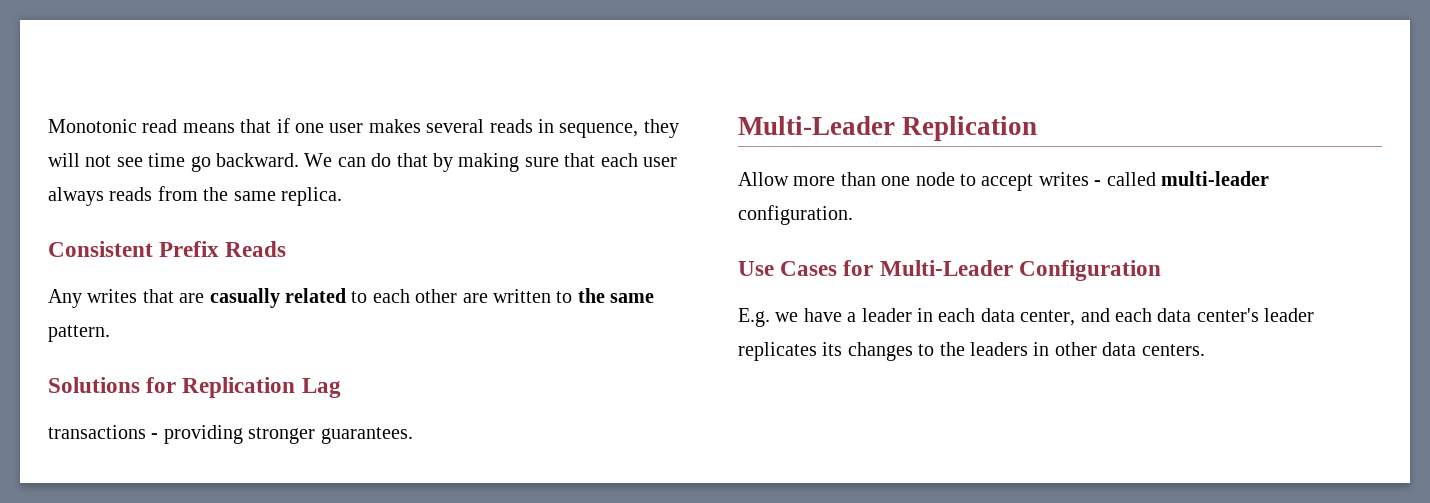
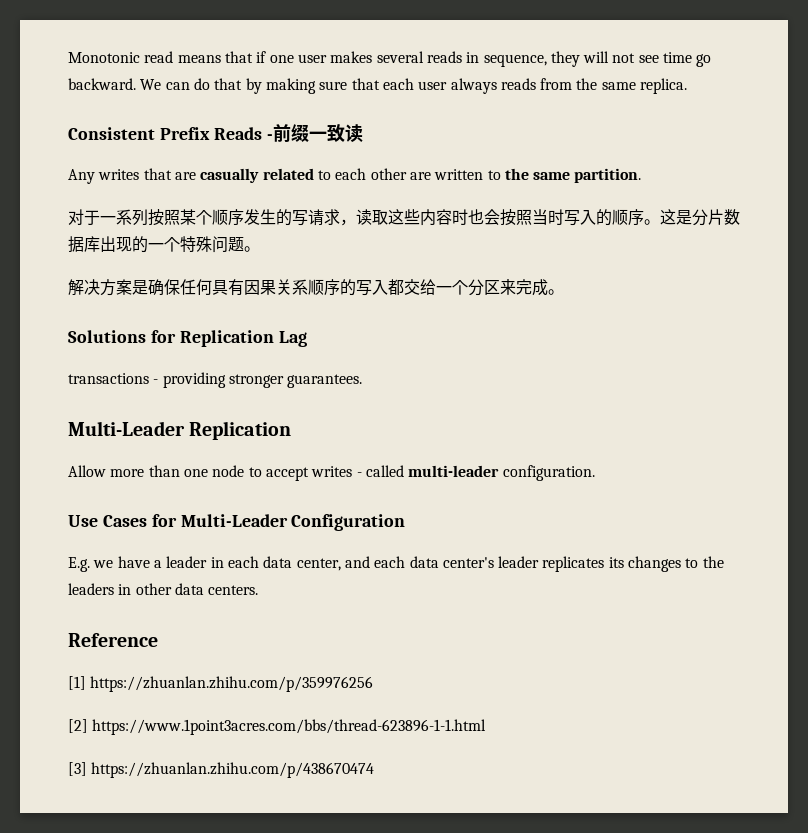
(287, 249) none -> [266,124,363,143] -前缀一致读
[48,325,110,342] pattern. -> [574,168,642,183] [68,209,740,226] [68,236,260,253] [68,279,564,296] partition. // 对于一系列按照某个顺序发生的写请求，读取这些内容时也会按照当时写入的顺序。这是分片数据库出现的一个特殊问题。 // 解决方案是确保任何具有因果关系顺序的写入都交给一个分区来完成。
(1205, 350) none -> [68,633,158,647] [68,676,374,692] [68,719,487,735] [68,762,375,778] // Reference // [1] https://zhuanlan.zhihu.com/p/359976256 // [2] https://www.1point3acres.com/bbs/thread-623896-1-1.html // [3] https://zhuanlan.zhihu.com/p/438670474

